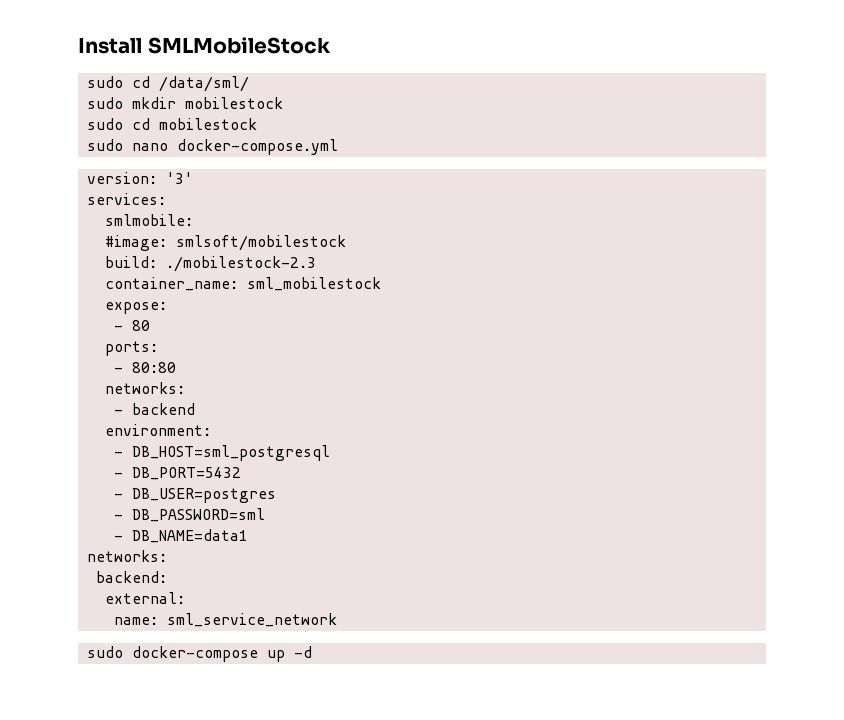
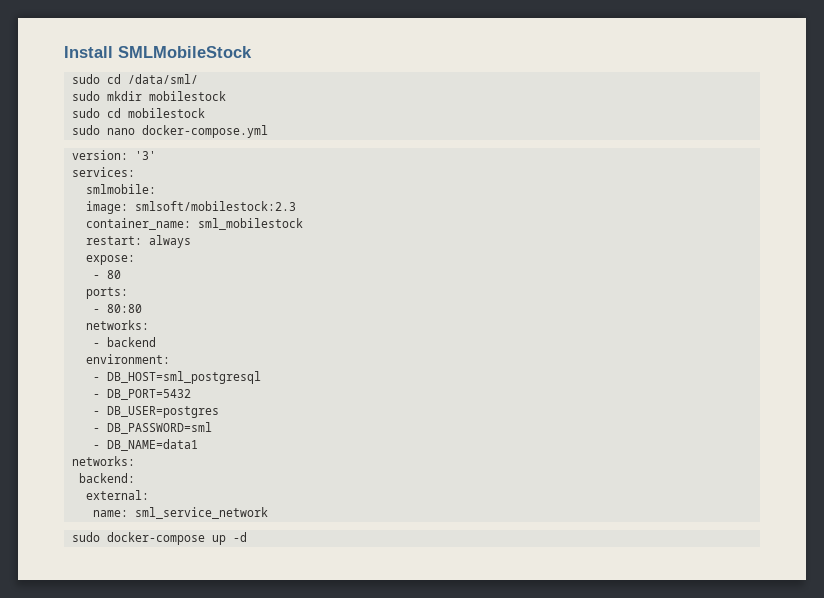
[105,235,346,251] [105,256,316,272] #image: smlsoft/mobilestock // build: ./mobilestock-2.3 -> [85,201,296,214] image: smlsoft/mobilestock:2.3
(381, 284) none -> [85,235,191,248] // restart: always

